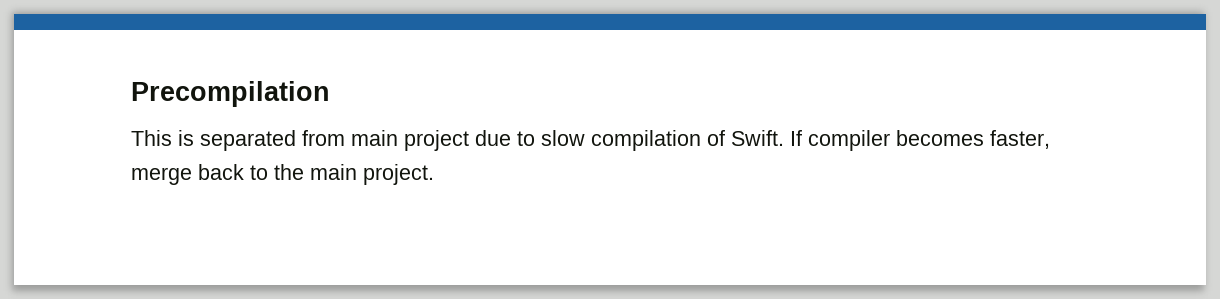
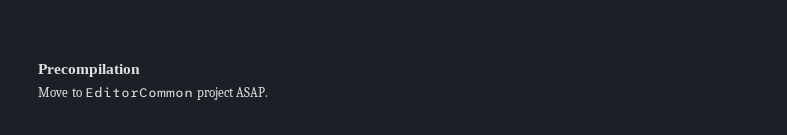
[131,130,1050,151] [131,164,434,185] This is separated from main project due to slow compilation of Swift. If compiler becomes faster, merge back to the main project. -> [38,87,269,100] Move to EditorCommon project ASAP.

